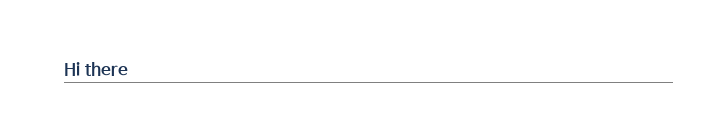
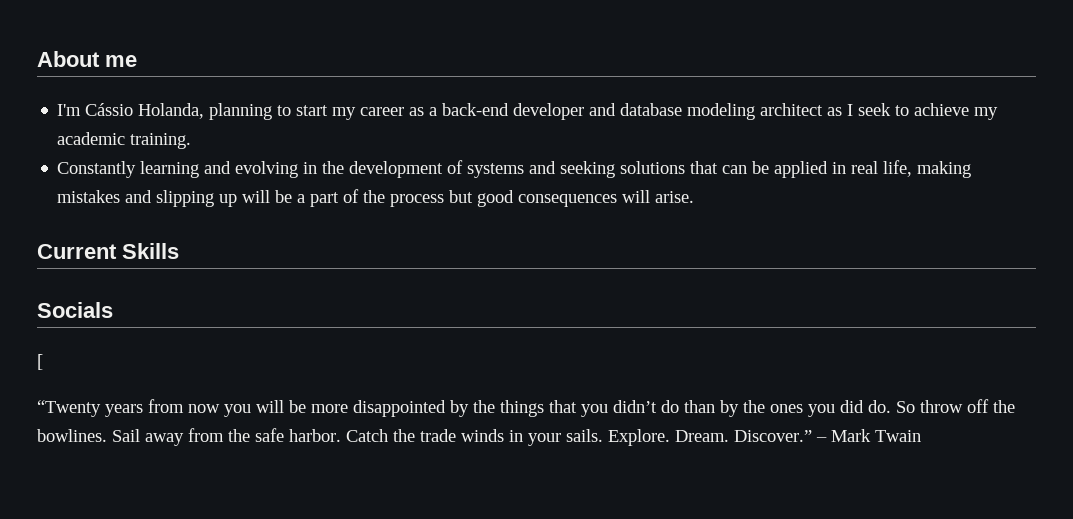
[64,62,128,76] Hi there -> [37,51,137,67] [57,103,999,120] [57,132,192,149] [57,160,972,178] [57,189,695,207] [37,243,179,259] [37,302,113,318] [37,354,43,370] [37,399,1015,417] [37,428,921,446] About me // I'm Cássio Holanda, planning to start my career as a back-end developer and database modeling architect as I seek to achieve my academic training. // Constantly learning and evolving in the development of systems and seeking solutions that can be applied in real life, making mistakes and slipping up will be a part of the process but good consequences will arise. // Current Skills // Socials // [ // “Twenty years from now you will be more disappointed by the things that you didn’t do than by the ones you did do. So throw off the bowlines. Sail away from the safe harbor. Catch the trade winds in your sails. Explore. Dream. Discover.” – Mark Twain

